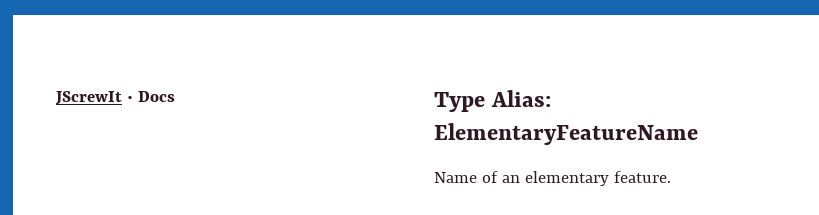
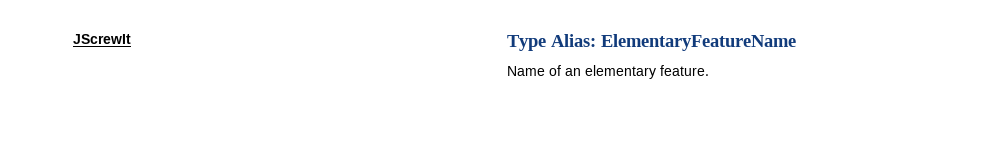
[126,91,175,102] • Docs -> (131, 39) none

